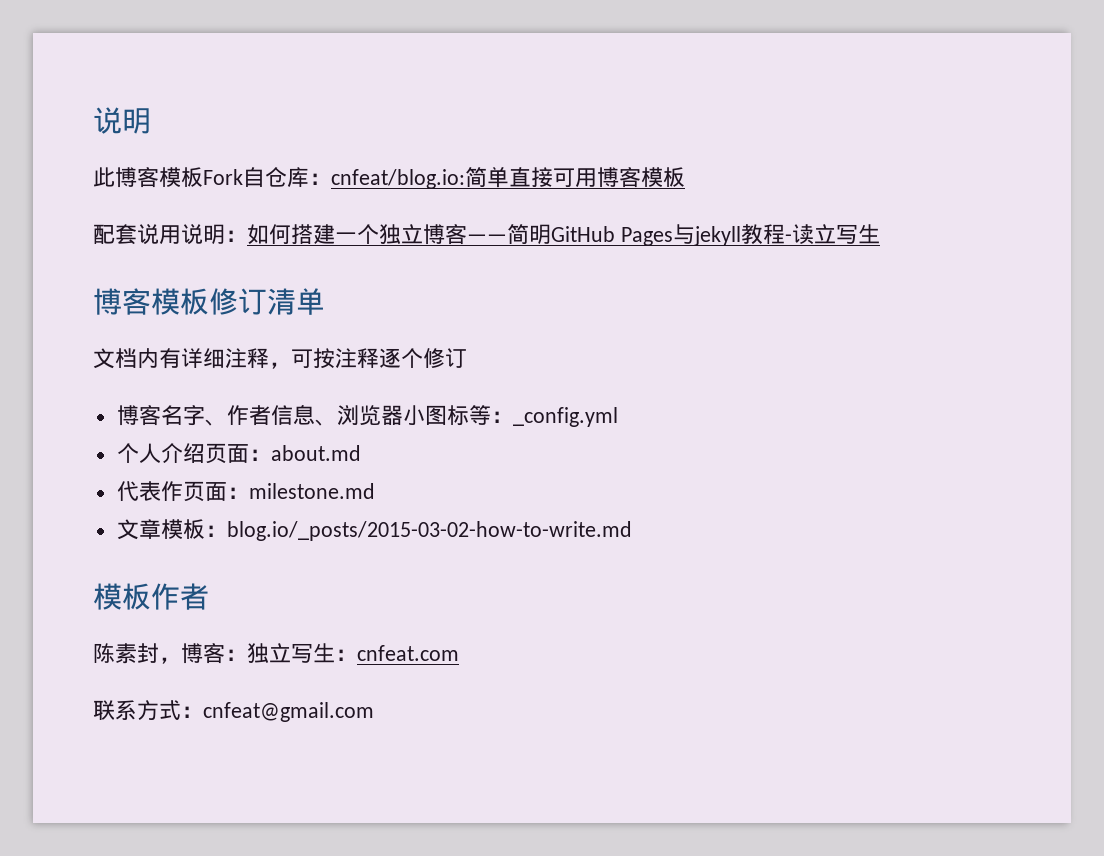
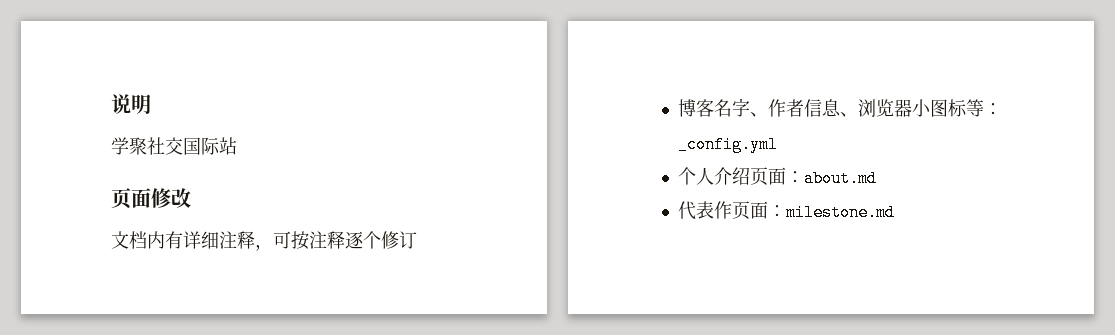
[93,167,685,189] [93,224,880,246] [93,288,325,315] 此博客模板Fork自仓库：cnfeat/blog.io:简单直接可用博客模板 // 配套说用说明：如何搭建一个独立博客——简明GitHub Pages与jekyll教程-读立写生 // 博客模板修订清单 -> [111,137,237,155] [111,188,191,209] 学聚社交国际站 // 页面修改
[116,519,632,541] [93,583,209,610] [93,643,459,664] [93,700,374,722] // 文章模板：blog.io/_posts/2015-03-02-how-to-write.md // 模板作者 // 陈素封，博客：独立写生：cnfeat.com // 联系方式：cnfeat@gmail.com -> (895, 212) none

